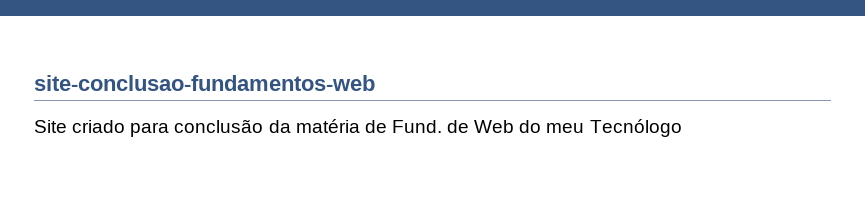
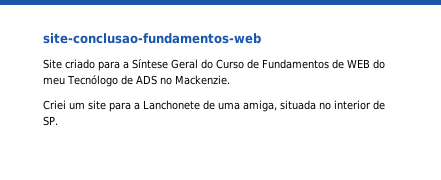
[174,119,682,137] conclusão da matéria de Fund. de Web do meu Tecnólogo -> [123,59,385,69] [43,75,230,87] [43,100,385,112] [43,116,58,126] a Síntese Geral do Curso de Fundamentos de WEB do meu Tecnólogo de ADS no Mackenzie. // Criei um site para a Lanchonete de uma amiga, situada no interior de SP.

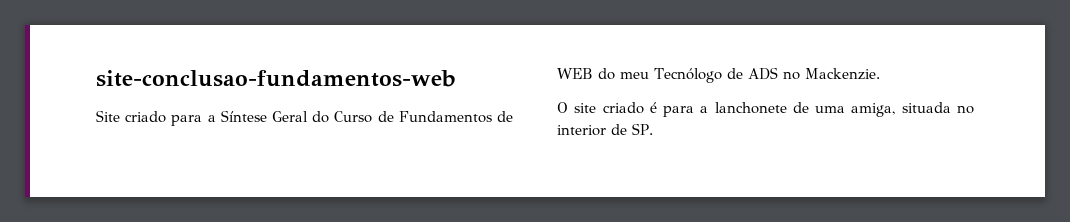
[43,100,200,112] Criei um site para a Lanchonete -> [557,102,787,117] O site criado é para a lanchonete

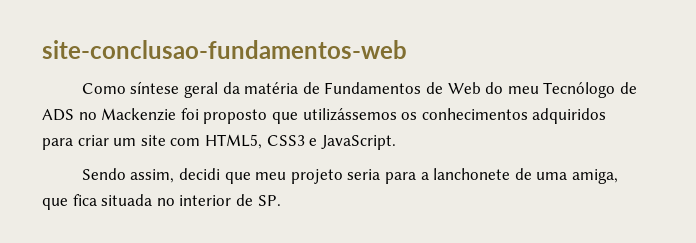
[96,110,373,126] Site criado para a Síntese Geral do Curso -> [81,81,299,98] Como síntese geral da matéria
[557,68,593,79] WEB -> [447,82,481,94] Web
[804,68,880,80] [557,102,657,114] Mackenzie. // O site criado é -> [101,108,607,124] [42,134,396,150] [81,168,381,184] Mackenzie foi proposto que utilizássemos os conhecimentos adquiridos para criar um site com HTML5, CSS3 e JavaScript. // Sendo assim, decidi que meu projeto seria
(896, 110) none -> [42,194,97,210] que fica

